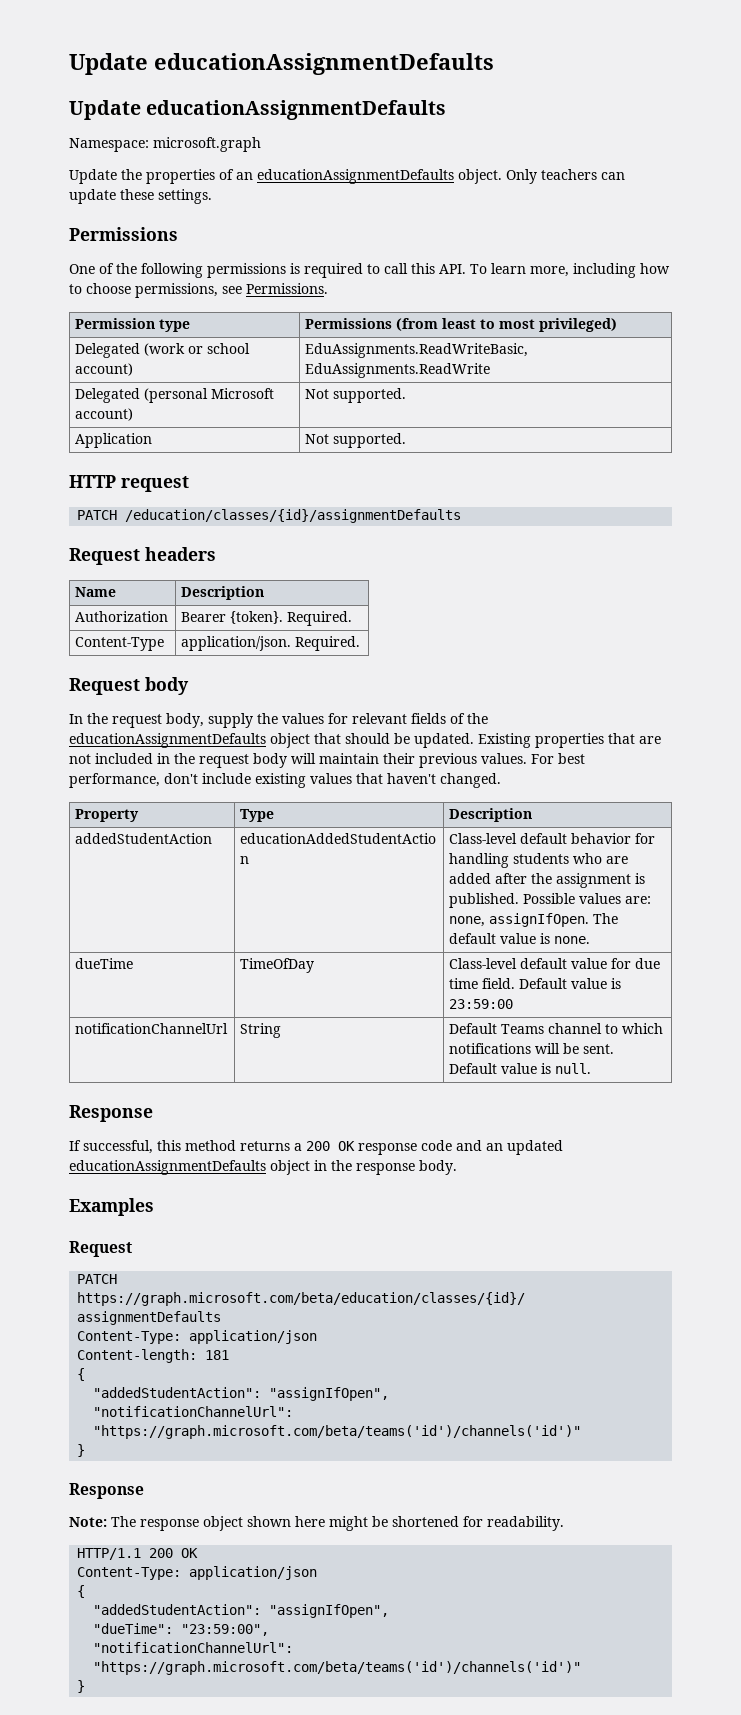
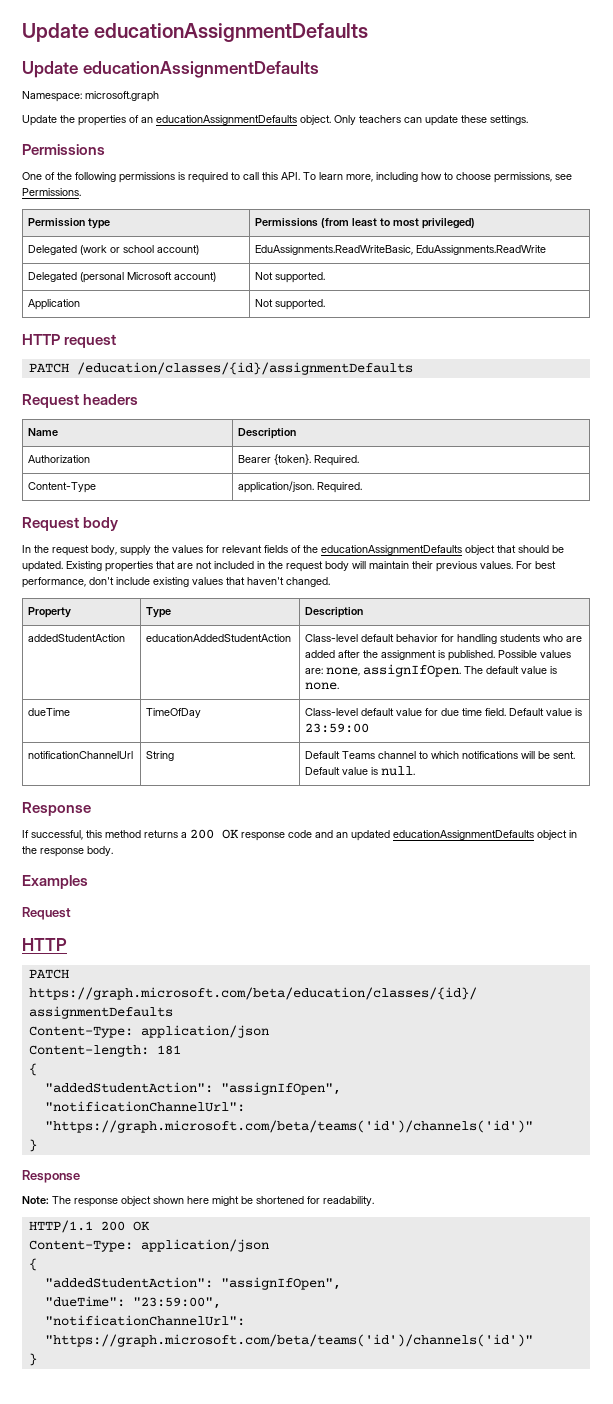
(132, 1249) none -> [22,938,67,951] // HTTP

